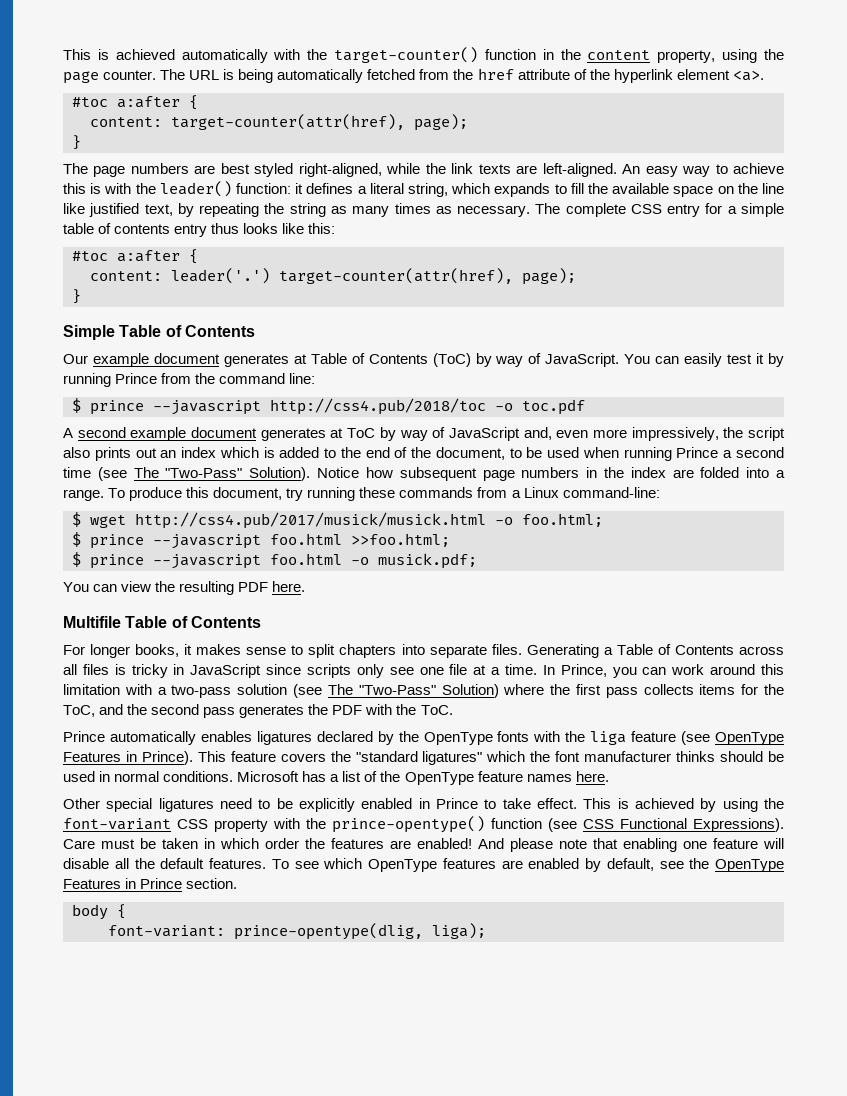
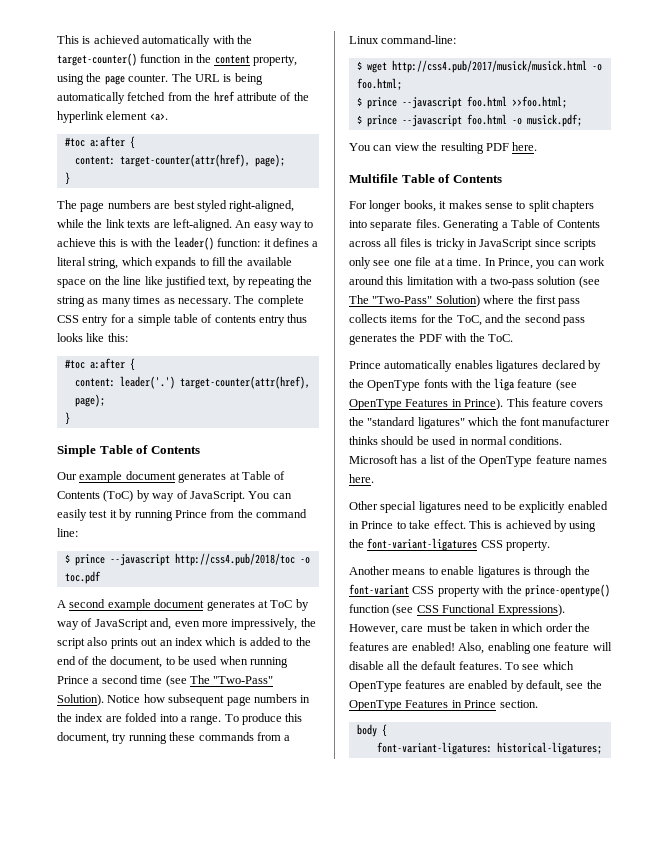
(785, 803) none -> [367,538,551,551] [349,566,590,578] font-variant-ligatures CSS property. // Another means to enable ligatures is through the
[63,839,95,849] Care -> [349,624,424,635] However, care
[478,838,618,852] And please note that -> [458,642,485,654] Also,
[108,923,486,940] font-variant: prince-opentype(dlig, liga); -> [376,742,602,755] font-variant-ligatures: historical-ligatures;

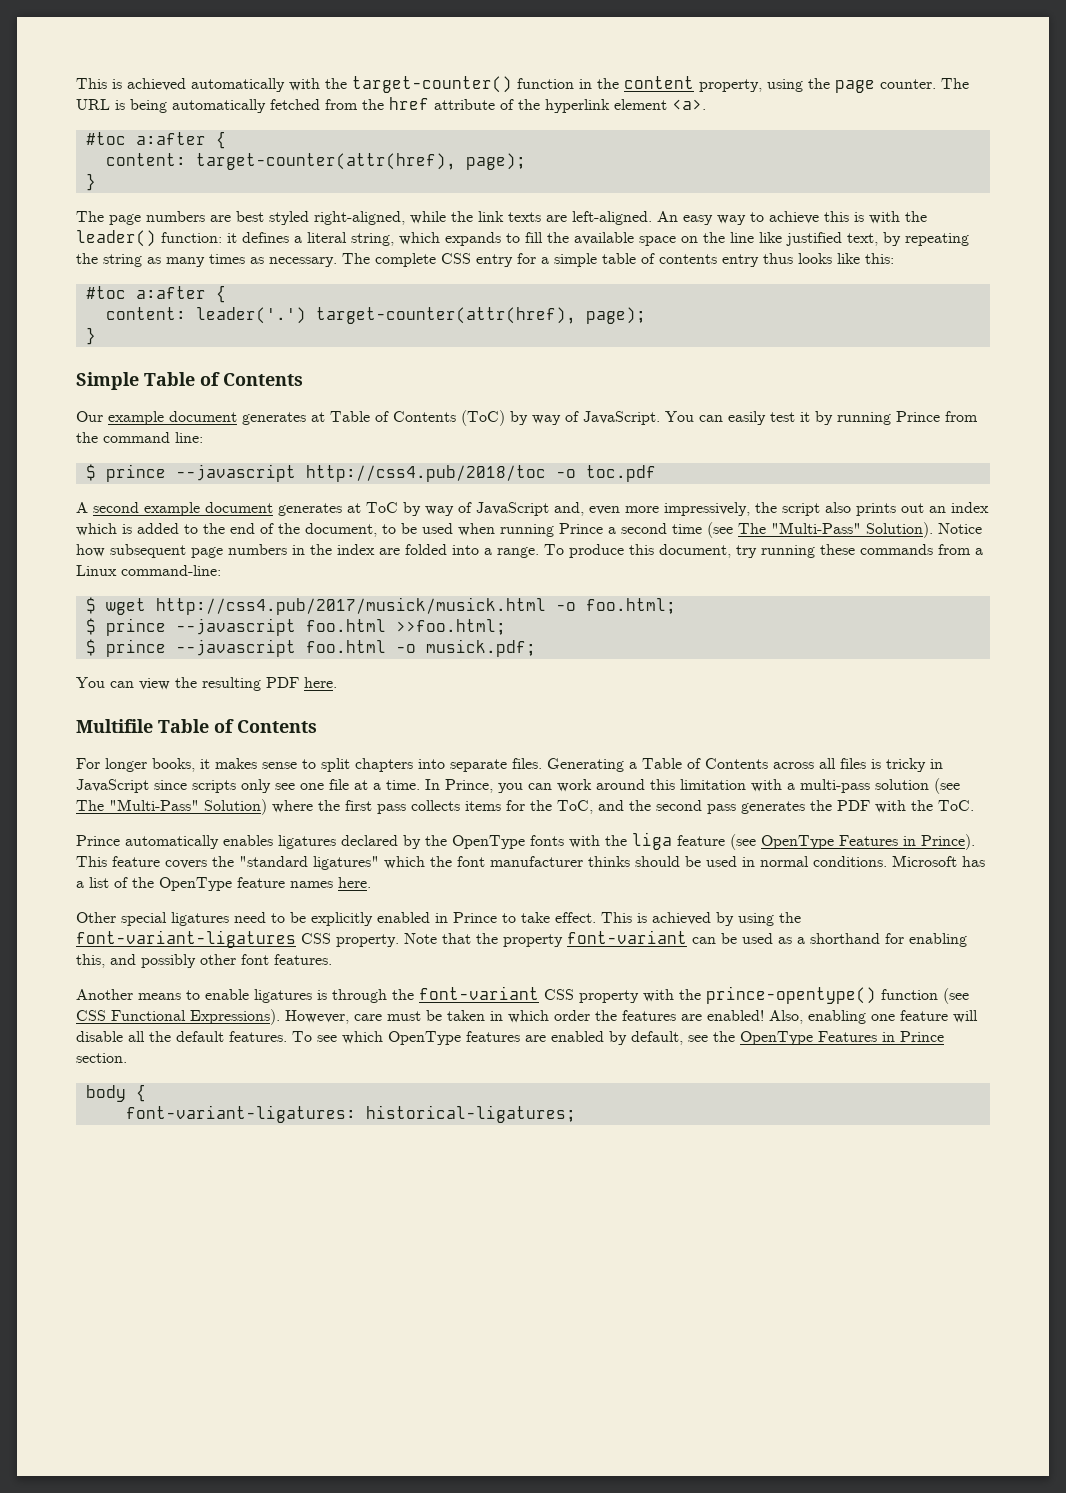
[213,676,274,684] "Two-Pass" -> [771,522,861,534] "Multi-Pass"
[489,277,534,288] two-pass -> [800,779,870,793] multi-pass
[372,296,433,304] "Two-Pass" -> [109,799,199,811] "Multi-Pass"
(551, 545) none -> [404,930,967,947] [76,954,332,968] Note that the property font-variant can be used as a shorthand for enabling this, and possibly other font features.

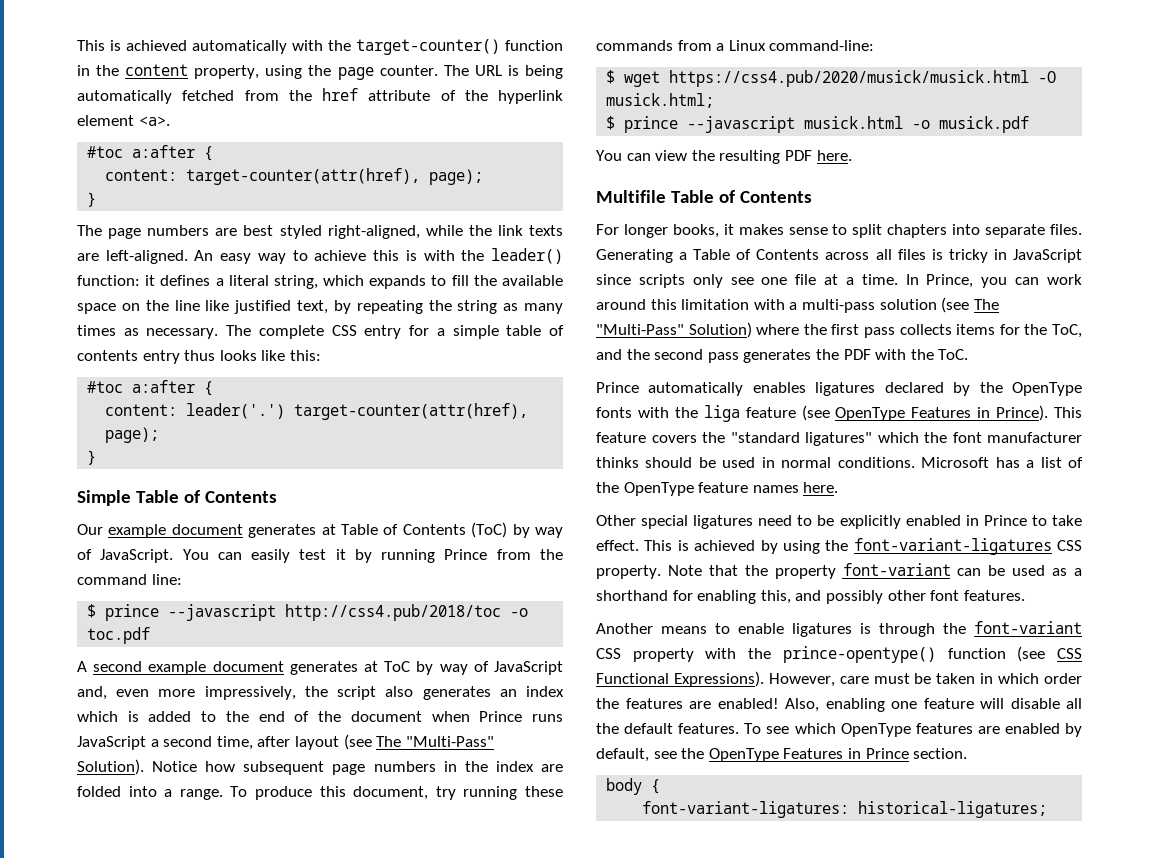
[856,503,924,516] prints out -> [422,686,491,700] generates
[305,523,702,537] document, to be used when running Prince a second time -> [350,711,563,722] [77,736,339,750] document when Prince runs JavaScript a second time, after layout
[155,597,676,615] [85,618,506,636] [85,639,536,657] http://css4.pub/2017/musick/musick.html -o foo.html; // $ prince --javascript foo.html >>foo.html; // $ prince --javascript foo.html -o musick.pdf; -> [669,70,1057,87] [606,93,715,108] [606,116,1030,133] https://css4.pub/2020/musick/musick.html -O musick.html; // $ prince --javascript musick.html -o musick.pdf

